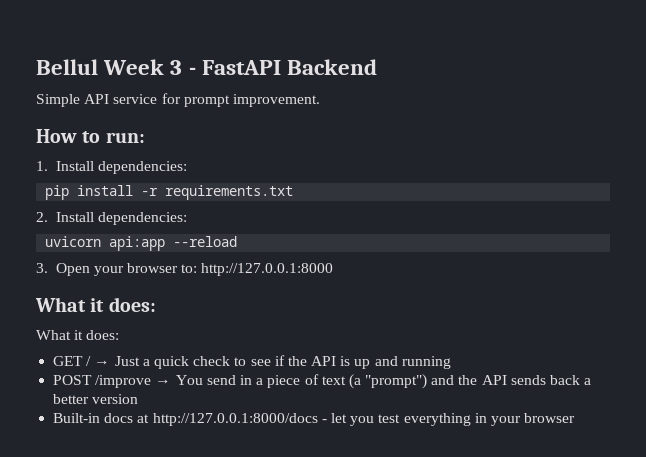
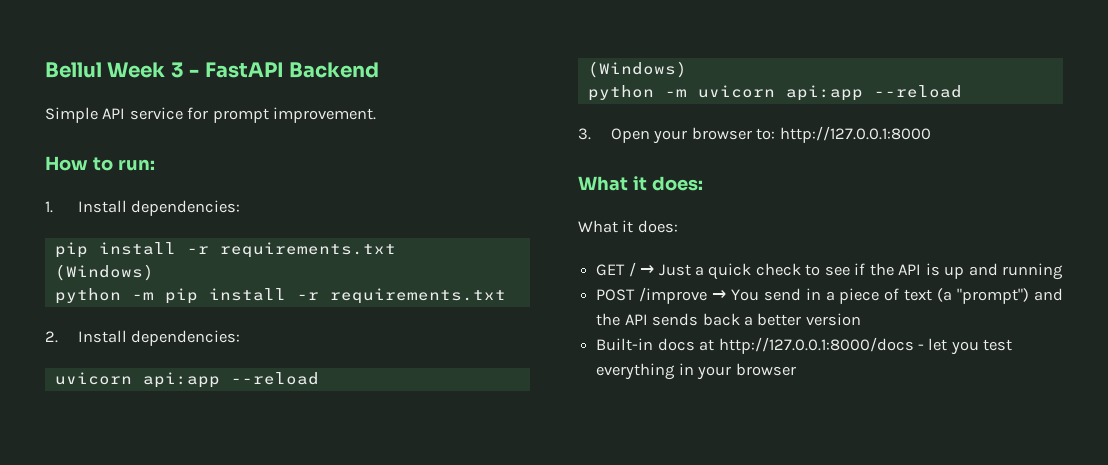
(294, 192) none -> [54,264,154,281] [54,288,506,304] // (Windows) // python -m pip install -r requirements.txt
(238, 241) none -> [587,61,687,78] [587,85,962,101] // (Windows) // python -m uvicorn api:app --reload

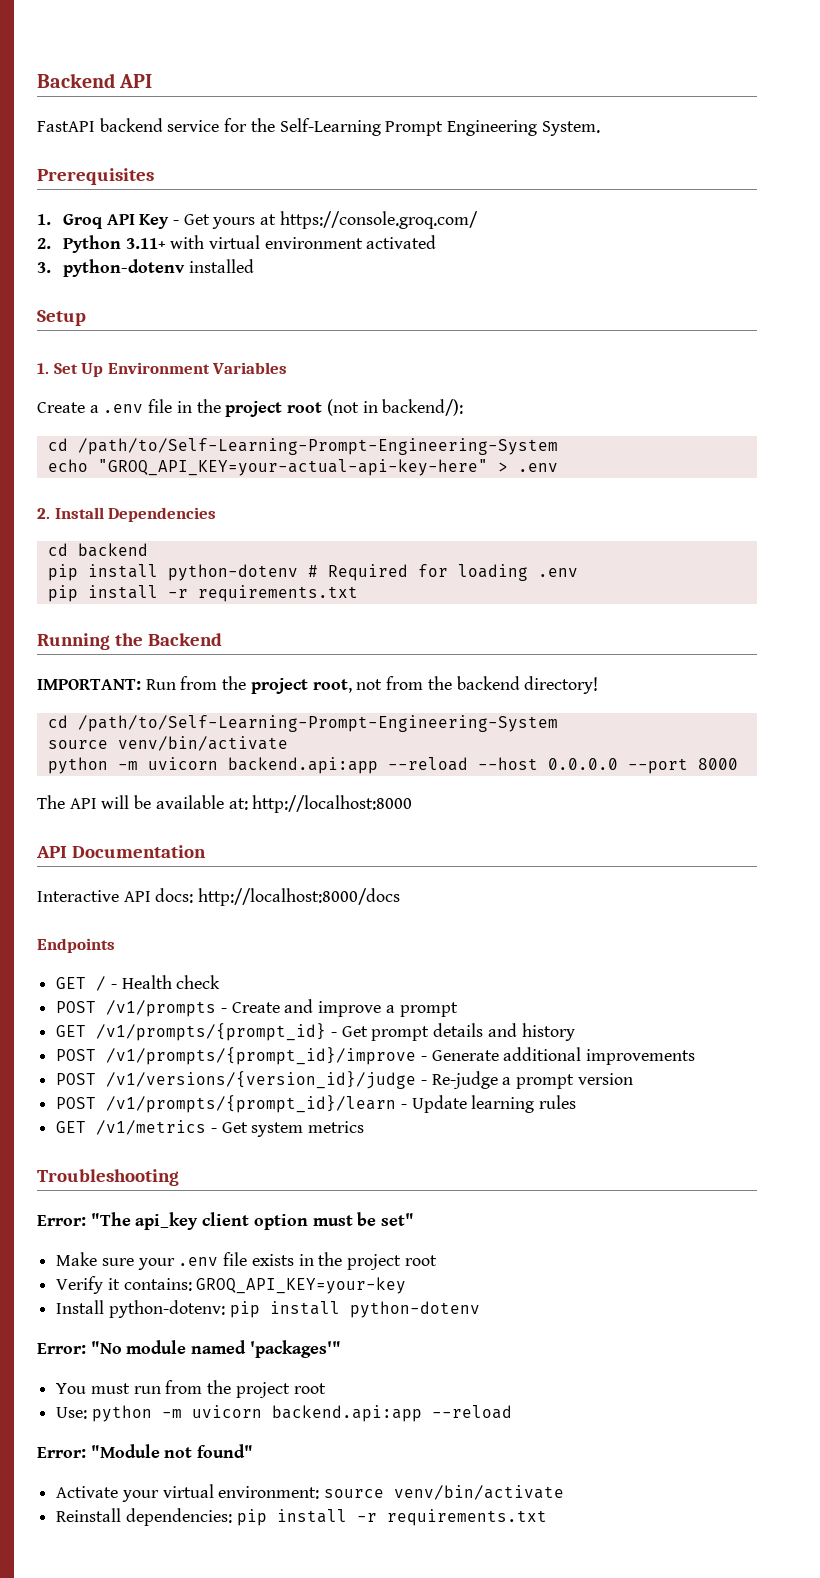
[45,62,379,78] [45,107,377,123] [45,156,155,171] [45,200,241,216] [54,242,396,258] [54,264,154,281] [54,288,506,304] [45,330,241,346] [54,372,319,388] [587,61,687,78] [587,85,962,101] [578,126,931,144] [578,176,703,191] [578,220,678,233] [596,262,1063,280] [596,287,1064,304] [596,313,861,326] [596,337,1013,355] [596,363,796,380] Bellul Week 3 - FastAPI Backend // Simple API service for prompt improvement. // How to run: // 1. Install dependencies: // pip install -r requirements.txt // (Windows) // python -m pip install -r requirements.txt // 2. Install dependencies: // uvicorn api:app --reload // (Windows) // python -m uvicorn api:app --reload // 3. Open your browser to: http://127.0.0.1:8000 // What it does: // What it does: // GET / → Just a quick check to see if the API is up and running // POST /improve → You send in a piece of text (a "prompt") and the API sends back a better version // Built-in docs at http://127.0.0.1:8000/docs - let you test everything in your browser -> [37,73,153,88] [37,118,600,136] [37,168,154,185] [37,211,478,229] [37,235,437,253] [37,259,254,277] [37,310,86,326] [37,362,288,377] [37,399,464,417] [47,438,558,455] [47,459,558,476] [37,507,217,522] [47,543,148,557] [47,564,578,581] [47,585,358,602] [37,633,222,650] [37,676,599,694] [47,715,558,732] [47,736,288,751] [47,757,738,774] [37,795,413,813] [36,845,206,858] [37,888,401,906] [37,938,115,953] [56,975,221,991] [56,999,458,1017] [56,1023,575,1041] [56,1047,696,1065] [56,1071,633,1089] [56,1095,577,1113] [56,1120,365,1137] [37,1169,179,1186] [37,1212,415,1230] [56,1252,437,1270] [56,1276,407,1294] [56,1300,480,1318] [37,1340,341,1358] [56,1380,326,1398] [56,1405,512,1422] [37,1444,254,1458] [56,1484,565,1502] [56,1508,547,1526] Backend API // FastAPI backend service for the Self-Learning Prompt Engineering System. // Prerequisites // 1. Groq API Key - Get yours at https://console.groq.com/ // 2. Python 3.11+ with virtual environment activated // 3. python-dotenv installed // Setup // 1. Set Up Environment Variables // Create a .env file in the project root (not in backend/): // cd /path/to/Self-Learning-Prompt-Engineering-System // echo "GROQ_API_KEY=your-actual-api-key-here" > .env // 2. Install Dependencies // cd backend // pip install python-dotenv # Required for loading .env // pip install -r requirements.txt // Running the Backend // IMPORTANT: Run from the project root, not from the backend directory! // cd /path/to/Self-Learning-Prompt-Engineering-System // source venv/bin/activate // python -m uvicorn backend.api:app --reload --host 0.0.0.0 --port 8000 // The API will be available at: http://localhost:8000 // API Documentation // Interactive API docs: http://localhost:8000/docs // Endpoints // GET / - Health check // POST /v1/prompts - Create and improve a prompt // GET /v1/prompts/{prompt_id} - Get prompt details and history // POST /v1/prompts/{prompt_id}/improve - Generate additional improvements // POST /v1/versions/{version_id}/judge - Re-judge a prompt version // POST /v1/prompts/{prompt_id}/learn - Update learning rules // GET /v1/metrics - Get system metrics // Troubleshooting // Error: "The api_key client option must be set" // Make sure your .env file exists in the project root // Verify it contains: GROQ_API_KEY=your-key // Install python-dotenv: pip install python-dotenv // Error: "No module named 'packages'" // You must run from the project root // Use: python -m uvicorn backend.api:app --reload // Error: "Module not found" // Activate your virtual environment: source venv/bin/activate // Reinstall dependencies: pip install -r requirements.txt

